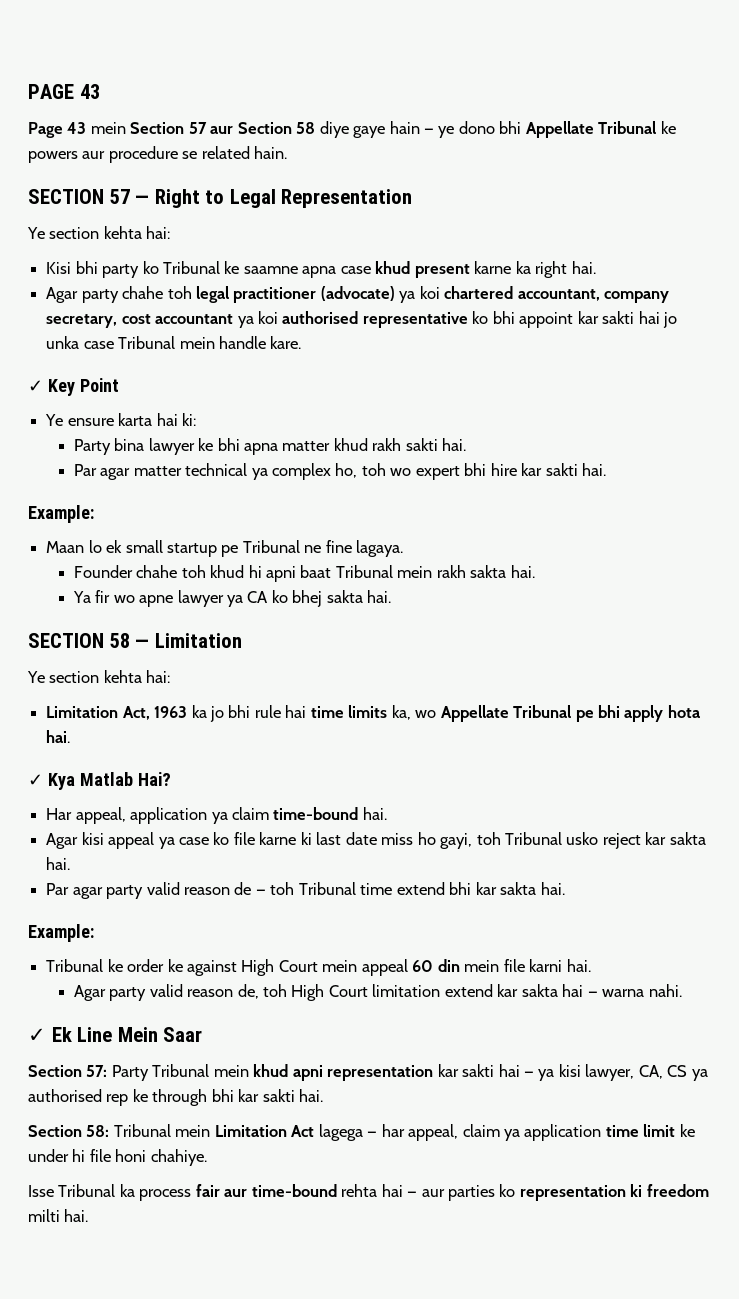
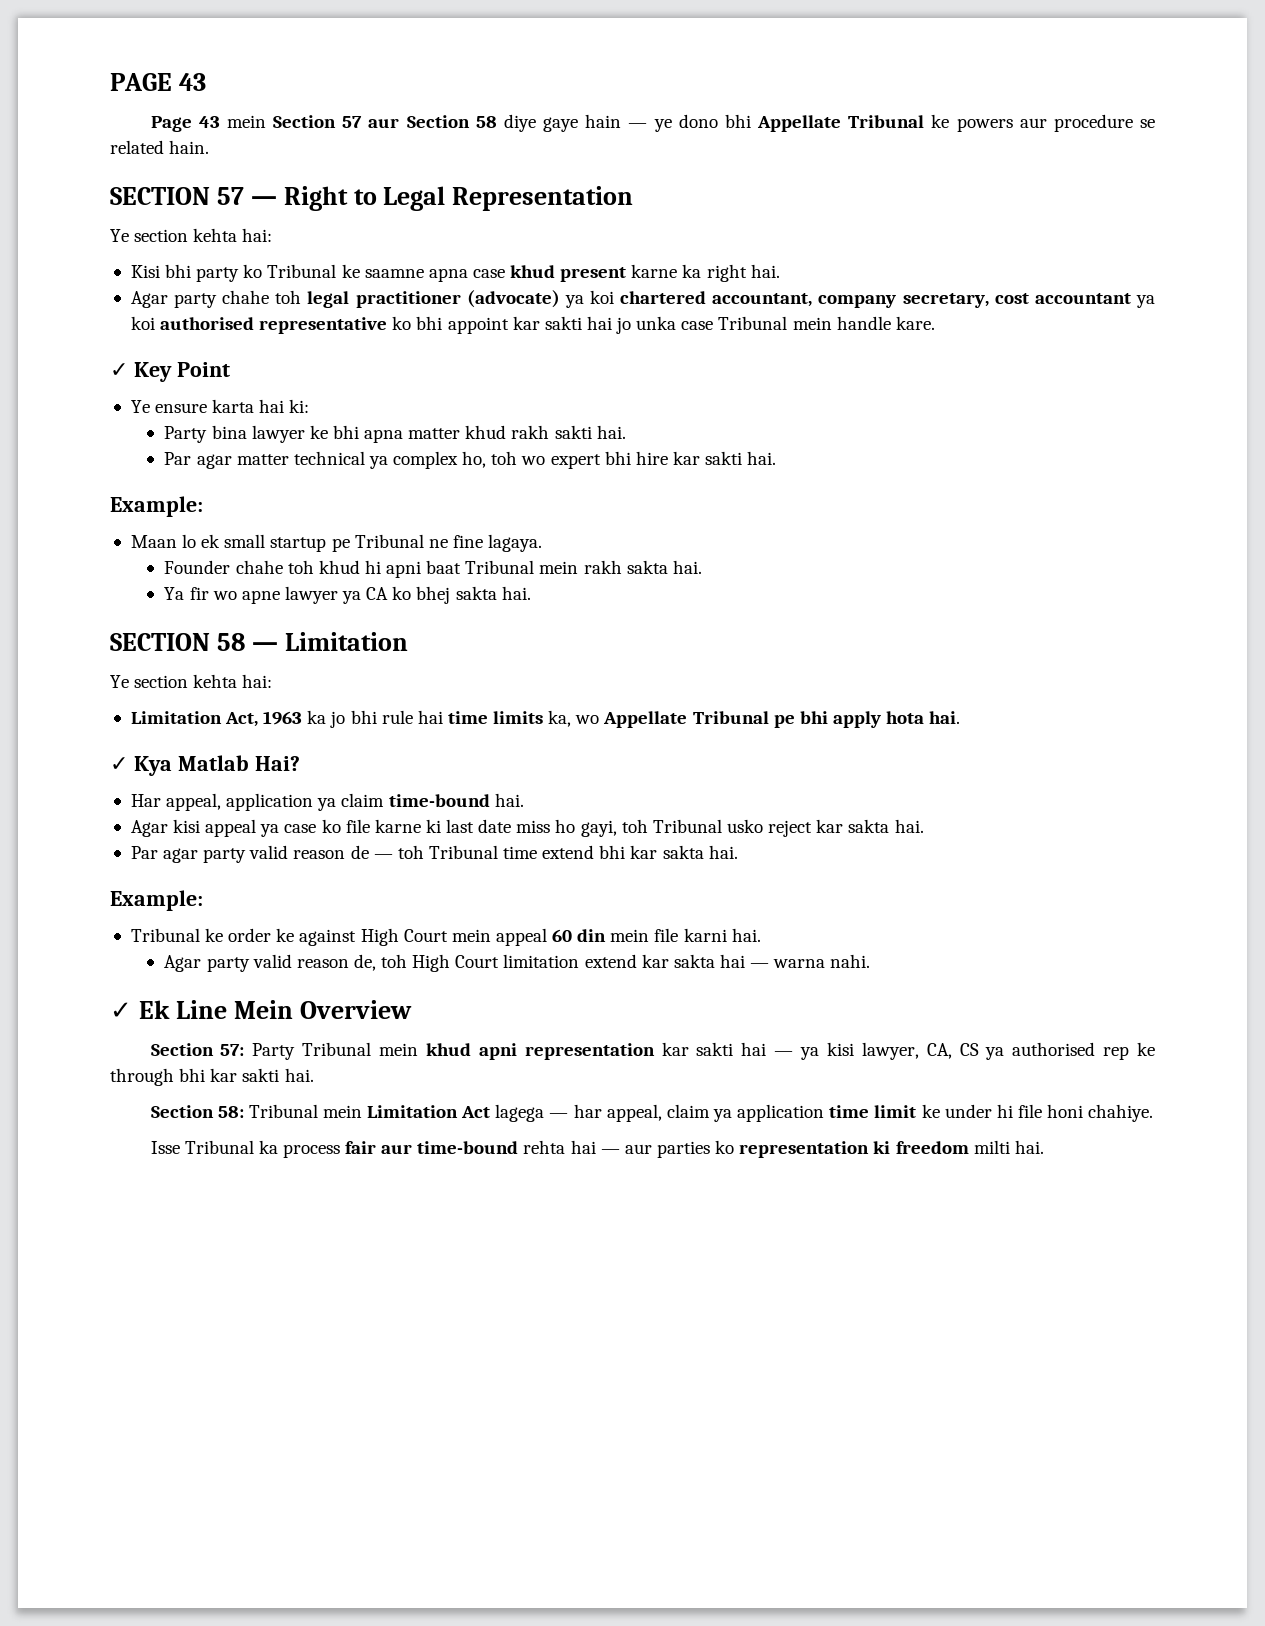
[163,1027,203,1042] Saar -> [299,1000,412,1019] Overview

